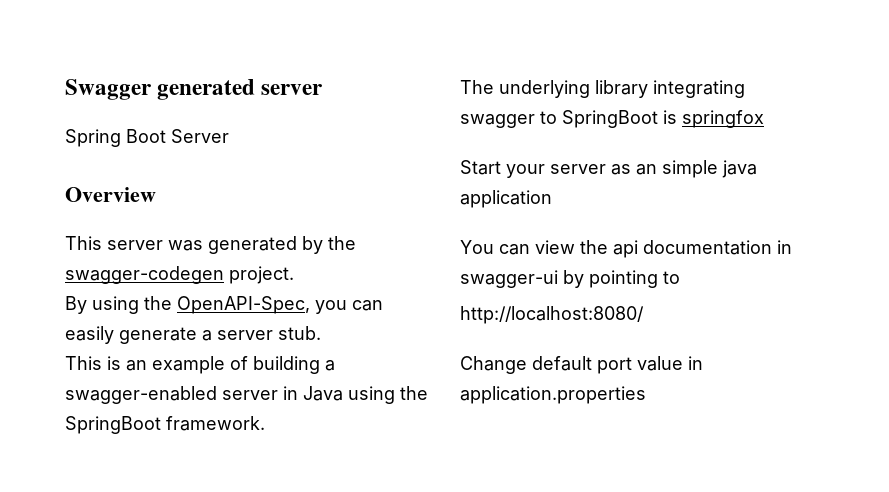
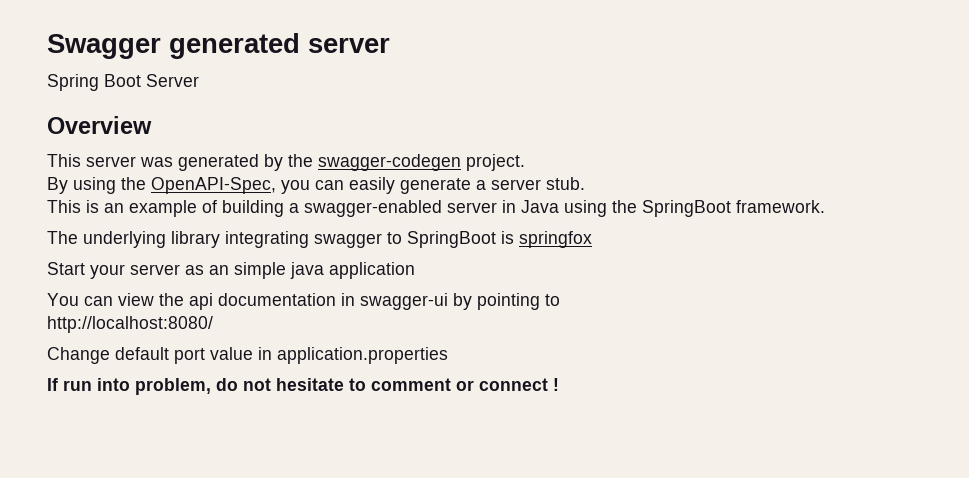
(646, 395) none -> [47,378,559,395] // If run into problem, do not hesitate to comment or connect !

